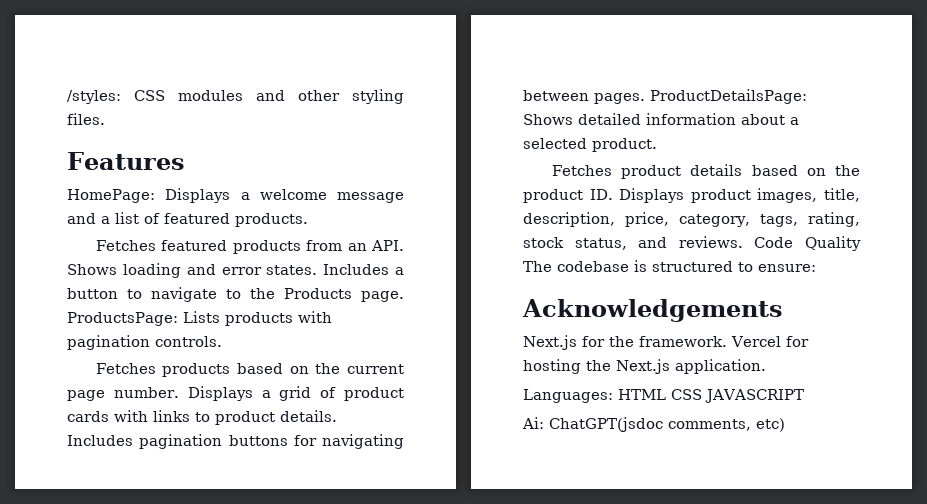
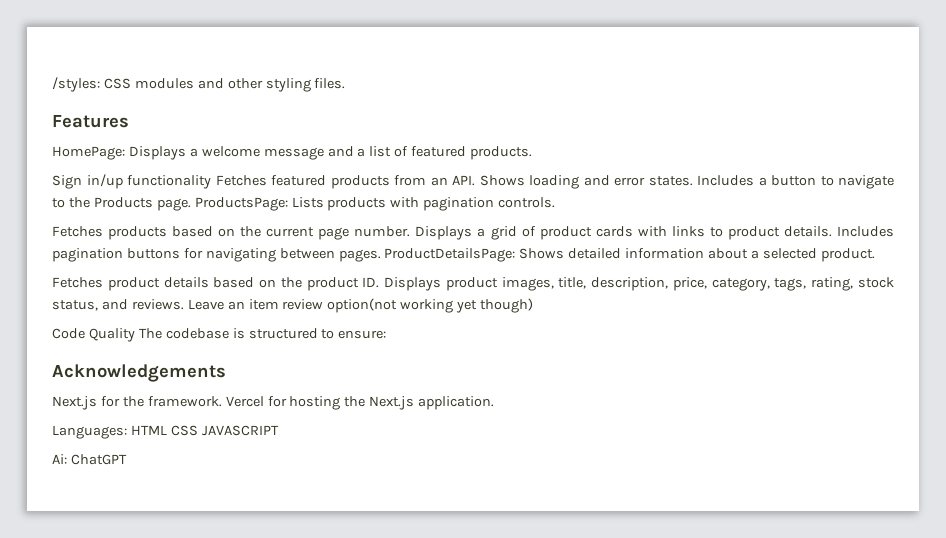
(308, 220) none -> [52,174,211,189] Sign in/up functionality
(743, 242) none -> [187,298,534,313] Leave an item review option(not working yet though) //
[549,417,785,432] ChatGPT(jsdoc comments, etc) -> [70,454,127,465] ChatGPT

